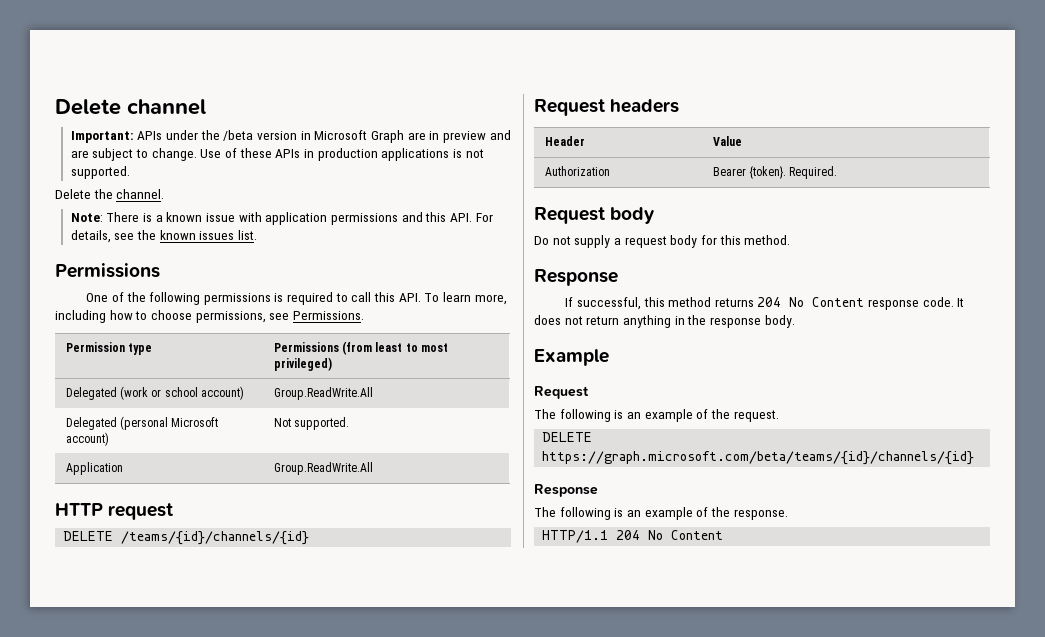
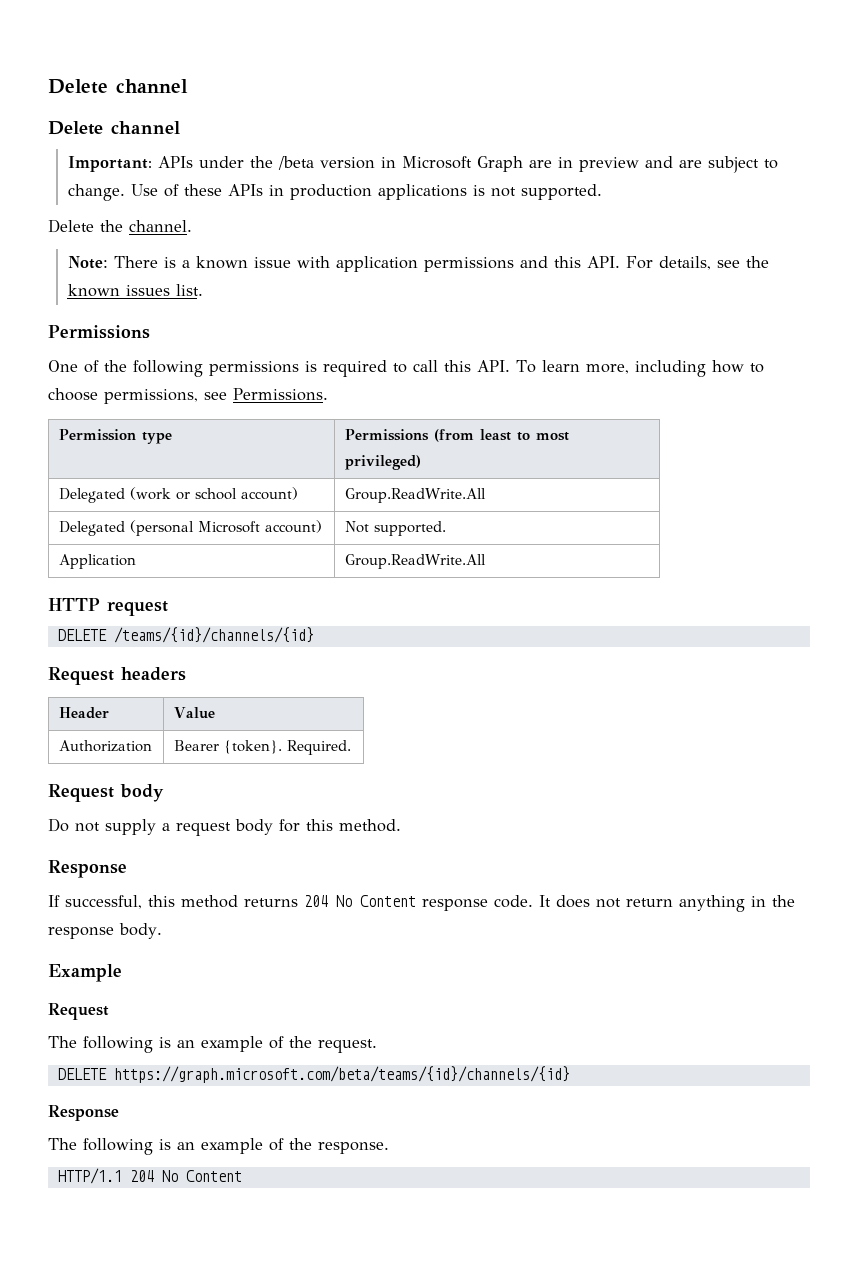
[55,99,206,115] Delete channel -> [48,79,188,94] [48,121,180,135] Delete channel // Delete channel

